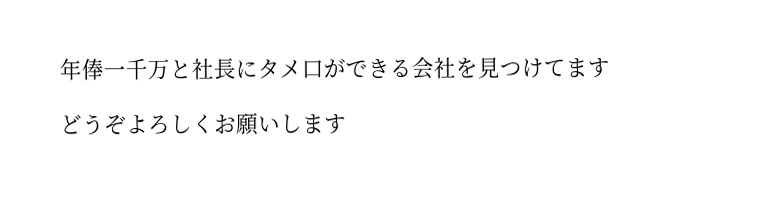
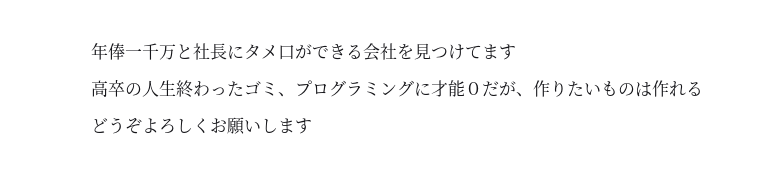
(610, 68) none -> [91,79,703,98] // 高卒の人生終わったゴミ、プログラミングに才能０だが、作りたいものは作れる

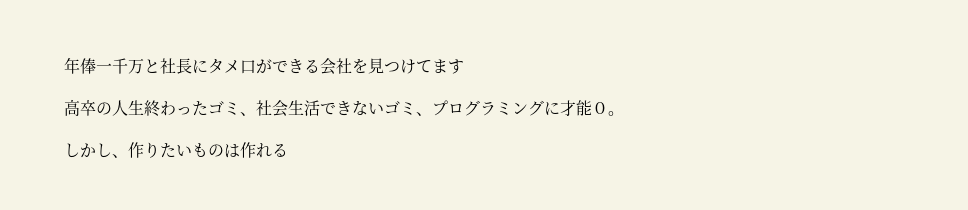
(295, 94) none -> [256,100,432,117] 社会生活できないゴミ、
[482,81,516,97] だが -> [608,111,624,116] [64,143,112,158] 。 // しかし
[91,117,312,135] // どうぞよろしくお願いします -> (288, 150) none

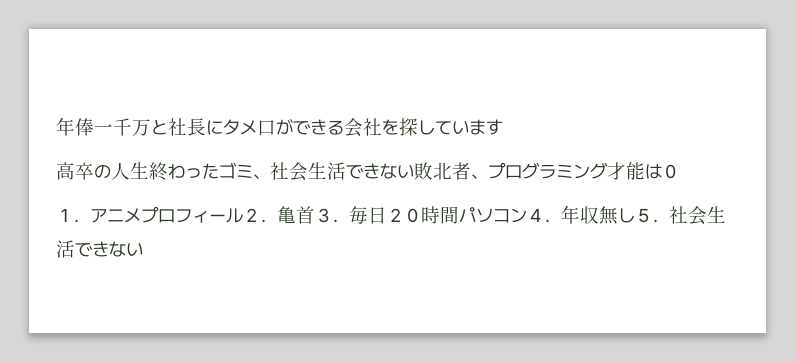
[368,58,432,74] 見つけて -> [399,118,469,136] 探してい
[384,101,416,115] ゴミ -> [414,162,471,180] 敗北者
[544,100,624,116] [64,142,288,158] に才能０。 // しかし、作りたいものは作れる -> [607,162,679,180] [56,205,726,225] [56,240,143,258] 才能は０ // １．アニメプロフィール２．亀首３．毎日２０時間パソコン４．年収無し５．社会生活できない

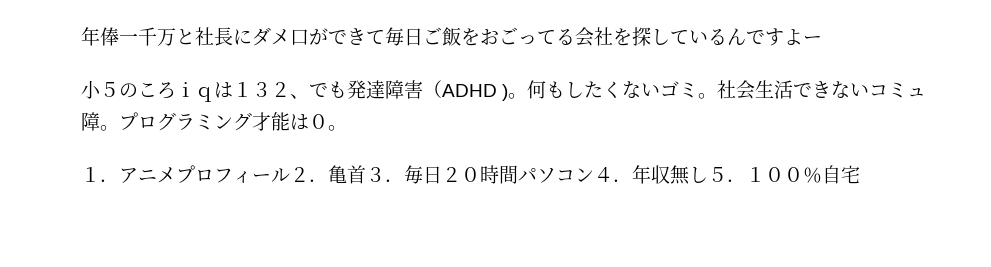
[223,119,240,135] タ -> [252,27,271,46] ダ
(327, 127) none -> [366,27,556,46] て毎日ご飯をおごって
[469,119,486,135] ま -> [708,28,765,45] るんで
[56,162,488,181] // 高卒の人生終わったゴミ、社会生活できない敗北者、 -> [784,29,822,45] [81,80,927,102] [81,112,119,131] よー // 小５のころｉｑは１３２、でも発達障害（ADHD )。何もしたくないゴミ。社会生活できないコミュ障。
(679, 171) none -> [328,125,347,131] 。
[669,206,726,225] [56,240,143,258] 社会生活できない -> [746,165,860,184] １００％自宅

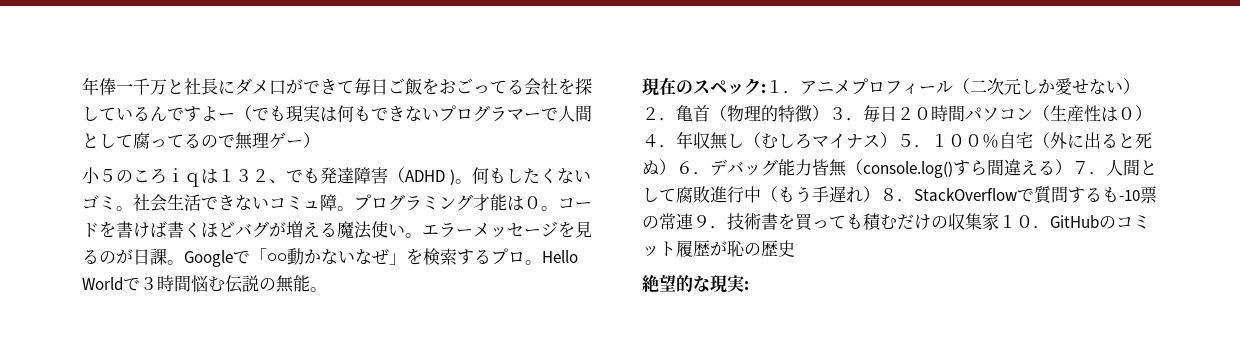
(822, 39) none -> [235,105,592,122] [82,132,320,150] （でも現実は何もできないプログラマーで人間として腐ってるので無理ゲー）
(347, 128) // -> [558,198,592,209] [82,221,592,239] [82,248,578,267] [82,275,327,293] [642,77,766,96] コードを書けば書くほどバグが増える魔法使い。エラーメッセージを見るのが日課。Googleで「○○動かないなぜ」を検索するプロ。Hello Worldで３時間悩む伝説の無能。 // 現在のスペック:
[290,165,366,184] ２．亀首 -> [953,78,1140,95] [642,104,829,123] （二次元しか愛せない）２．亀首（物理的特徴）
[594,165,860,185] ４．年収無し５．１００％自宅 -> [1033,105,1152,122] [642,131,1152,150] [642,159,1157,178] [642,186,1157,204] [642,213,1150,231] [642,240,795,257] [642,275,749,293] （生産性は０）４．年収無し（むしろマイナス）５．１００％自宅（外に出ると死ぬ）６．デバッグ能力皆無（console.log()すら間違える）７．人間として腐敗進行中（もう手遅れ）８．StackOverflowで質問するも-10票の常連９．技術書を買っても積むだけの収集家１０．GitHubのコミット履歴が恥の歴史 // 絶望的な現実:

